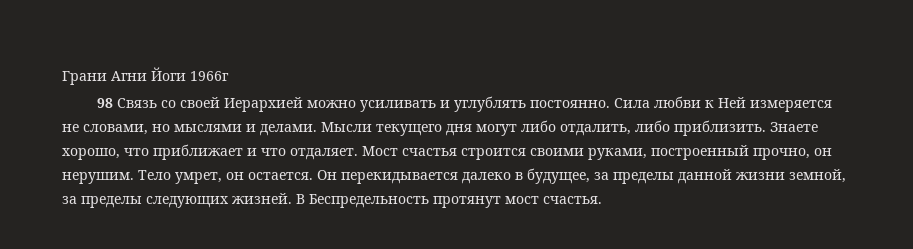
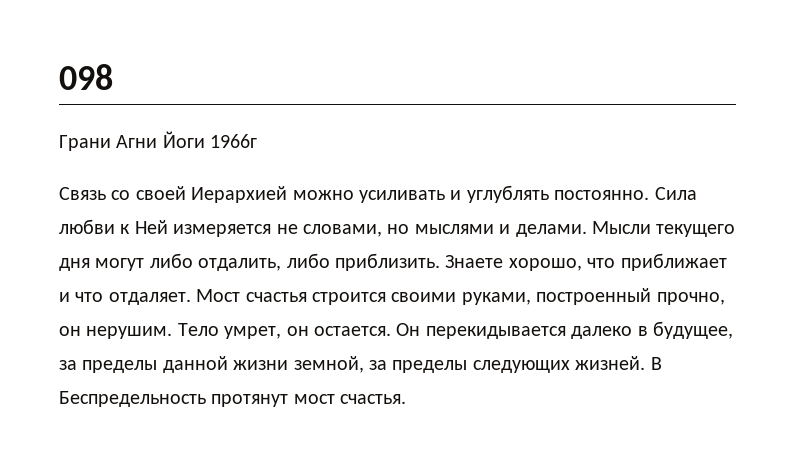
(62, 78) none -> [59,64,113,90] 098 //
[97,98,114,108] 98 -> (258, 141) none

